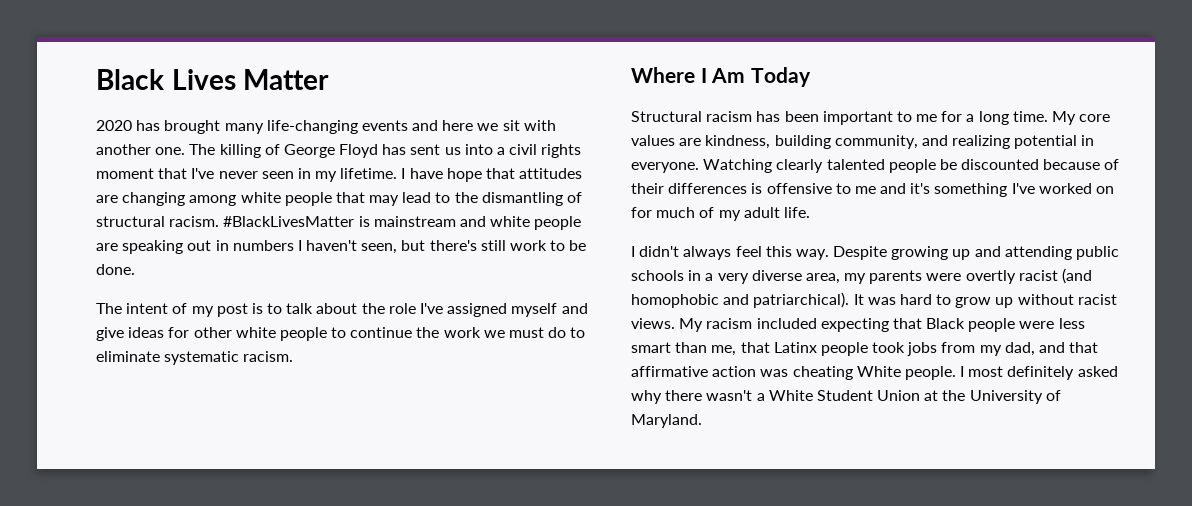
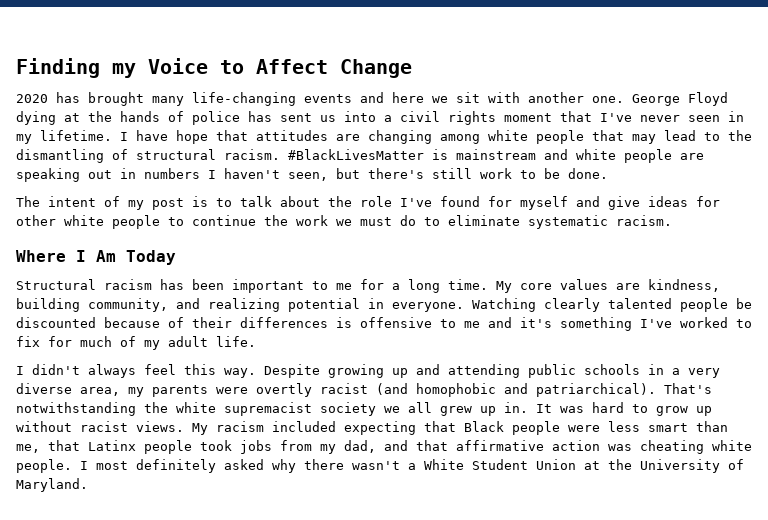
[96,69,330,90] Black Lives Matter -> [16,58,412,78] Finding my Voice to Affect Change
[189,144,379,158] The killing of George Floyd -> [632,92,728,106] [16,111,240,125] George Floyd dying at the hands of police
[447,303,508,317] assigned -> [440,196,512,207] found for
[1096,186,1115,194] on -> [736,319,752,328] [16,336,40,347] to fix
(850, 300) none -> [664,383,712,394] [16,402,528,416] That's notwithstanding the white supremacist society we all grew up in.
[856,366,901,377] White -> [712,440,752,451] white

